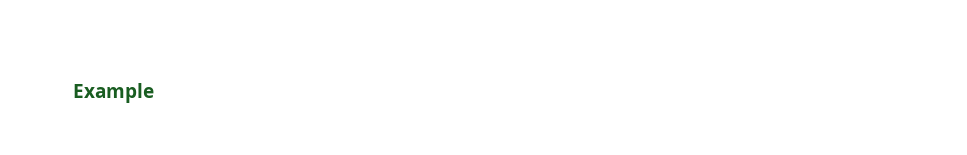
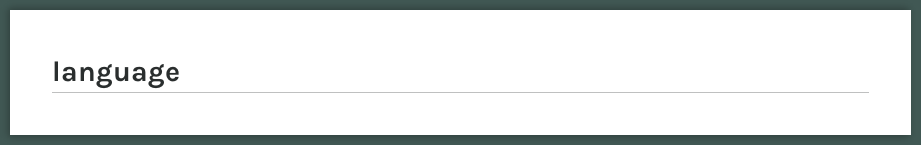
[73,83,154,103] Example -> [52,61,180,89] language

